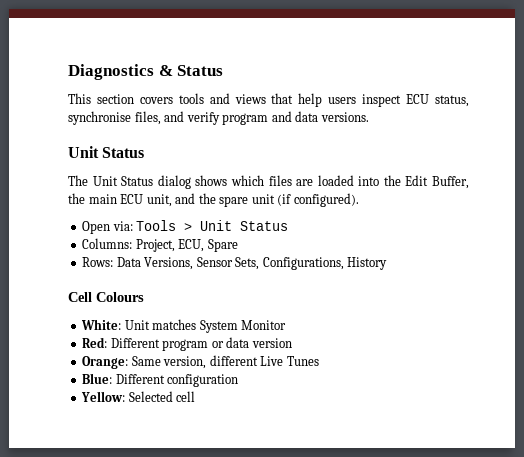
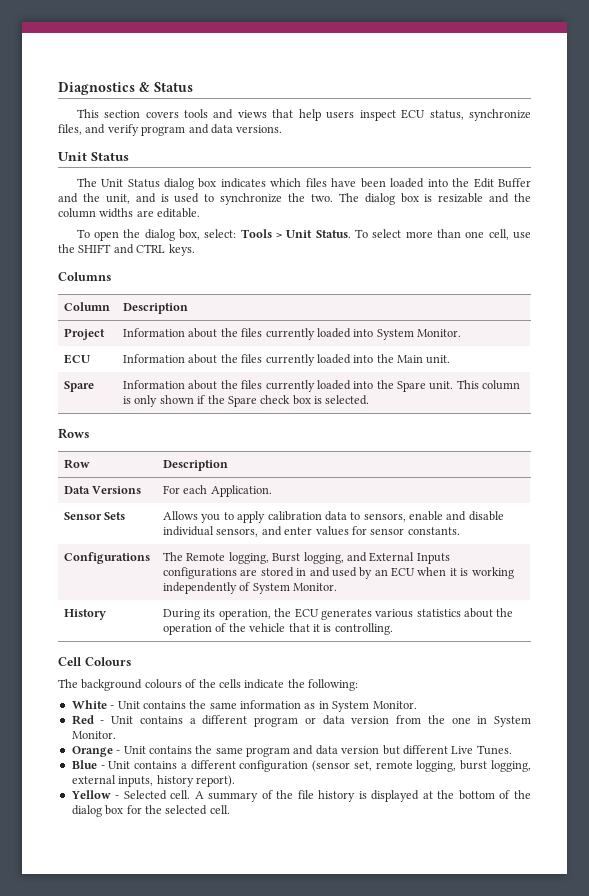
[68,111,131,125] synchronise -> [469,109,532,121] synchronize
[195,175,469,189] [68,193,359,207] [82,220,289,234] [82,238,238,252] [82,257,388,270] [68,292,144,302] [81,319,287,333] [82,337,292,351] [82,355,319,369] [82,373,239,387] [81,391,196,402] shows which files are loaded into the Edit Buffer, the main ECU unit, and the spare unit (if configured). // Open via: Tools > Unit Status // Columns: Project, ECU, Spare // Rows: Data Versions, Sensor Sets, Configurations, History // Cell Colours // White: Unit matches System Monitor // Red: Different program or data version // Orange: Same version, different Live Tunes // Blue: Different configuration // Yellow: Selected cell -> [198,178,531,188] [58,193,531,205] [58,208,201,218] [76,229,531,241] [58,244,195,256] [58,272,112,281] [64,302,111,311] [123,303,189,314] [64,328,106,340] [123,328,462,340] [64,354,92,364] [123,354,451,366] [64,381,95,392] [123,380,521,392] [123,395,370,407] [58,428,90,439] [64,459,91,469] [163,460,229,471] [64,486,142,494] [163,485,272,497] [64,512,126,520] [163,511,504,523] [163,526,460,537] [64,552,151,564] [163,552,450,564] [163,567,514,579] [163,582,338,594] [64,609,107,620] [163,608,514,620] [163,623,393,635] [58,657,132,666] [58,679,358,691] [71,700,417,712] [71,715,531,727] [71,731,116,739] [71,745,512,757] [71,760,531,772] [71,775,235,787] [70,790,531,802] [71,805,230,817] box indicates which files have been loaded into the Edit Buffer and the unit, and is used to synchronize the two. The dialog box is resizable and the column widths are editable. // To open the dialog box, select: Tools > Unit Status. To select more than one cell, use the SHIFT and CTRL keys. // Columns // Column | Description // Project | Information about the files currently loaded into System Monitor. // ECU | Information about the files currently loaded into the Main unit. // Spare | Information about the files currently loaded into the Spare unit. This column is only shown if the Spare check box is selected. // Rows // Row | Description // Data Versions | For each Application. // Sensor Sets | Allows you to apply calibration data to sensors, enable and disable individual sensors, and enter values for sensor constants. // Configurations | The Remote logging, Burst logging, and External Inputs configurations are stored in and used by an ECU when it is working independently of System Monitor. // History | During its operation, the ECU generates various statistics about the operation of the vehicle that it is controlling. // Cell Colours // The background colours of the cells indicate the following: // White - Unit contains the same information as in System Monitor. // Red - Unit contains a different program or data version from the one in System Monitor. // Orange - Unit contains the same program and data version but different Live Tunes. // Blue - Unit contains a different configuration (sensor set, remote logging, burst logging, external inputs, history report). // Yellow - Selected cell. A summary of the file history is displayed at the bottom of the dialog box for the selected cell.

